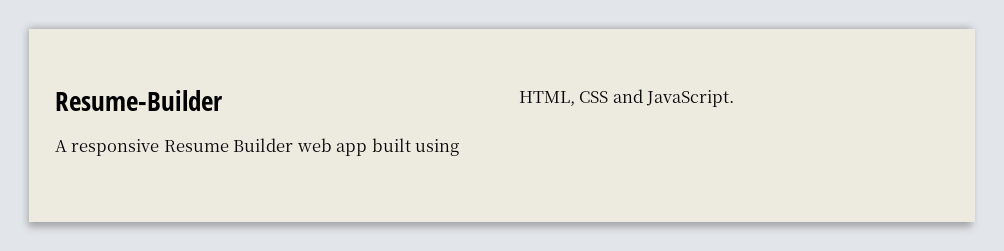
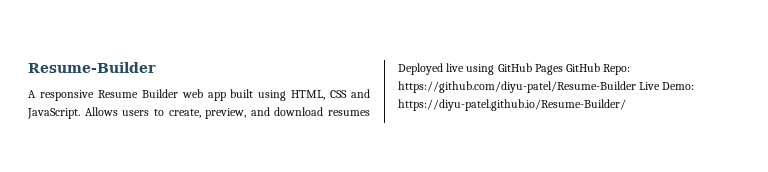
(735, 98) none -> [84,107,370,119] [398,63,631,75] [398,81,695,93] [398,99,626,111] Allows users to create, preview, and download resumes Deployed live using GitHub Pages GitHub Repo: https://github.com/diyu-patel/Resume-Builder Live Demo: https://diyu-patel.github.io/Resume-Builder/

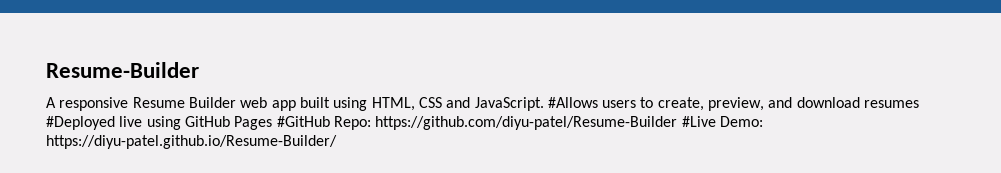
[84,107,118,116] Allows -> [547,97,598,108] #Allows
[398,63,443,75] Deployed -> [46,116,115,130] #Deployed
[566,63,601,72] GitHub -> [276,116,330,127] #GitHub
[639,82,661,90] Live -> [681,116,716,127] #Live

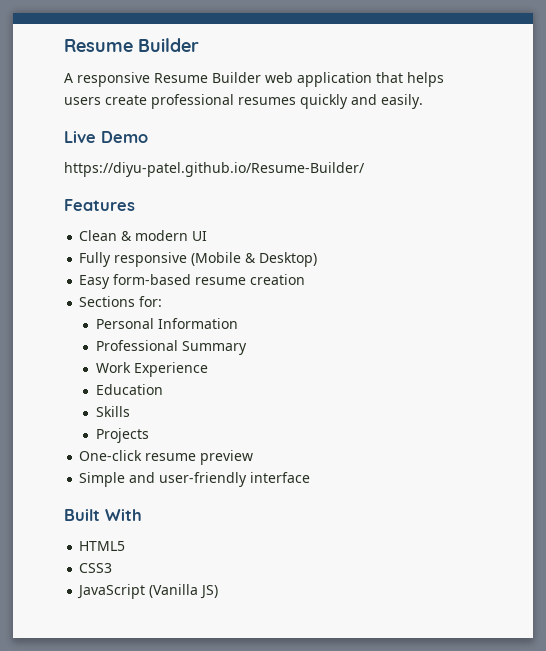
[46,62,199,78] Resume-Builder -> [64,38,199,52] Resume Builder
[271,97,920,111] [46,116,763,130] [46,135,337,149] app built using HTML, CSS and JavaScript. #Allows users to create, preview, and download resumes #Deployed live using GitHub Pages #GitHub Repo: https://github.com/diyu-patel/Resume-Builder #Live Demo: https://diyu-patel.github.io/Resume-Builder/ -> [297,72,444,87] [64,94,423,109] [64,131,148,143] [64,162,365,177] [64,199,135,211] [79,230,208,241] [79,252,318,267] [79,274,306,289] [79,296,163,307] [95,318,238,329] [95,340,247,355] [95,362,208,377] [95,384,163,395] [95,406,130,417] [95,428,149,443] [79,450,254,465] [79,472,311,487] [64,509,142,521] [79,541,126,551] [79,563,113,573] [77,584,219,599] application that helps users create professional resumes quickly and easily. // Live Demo // https://diyu-patel.github.io/Resume-Builder/ // Features // Clean & modern UI // Fully responsive (Mobile & Desktop) // Easy form-based resume creation // Sections for: // Personal Information // Professional Summary // Work Experience // Education // Skills // Projects // One-click resume preview // Simple and user-friendly interface // Built With // HTML5 // CSS3 // JavaScript (Vanilla JS)

